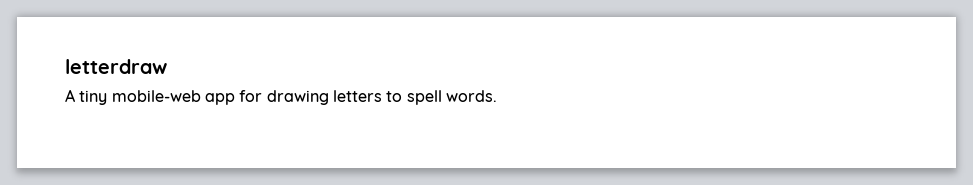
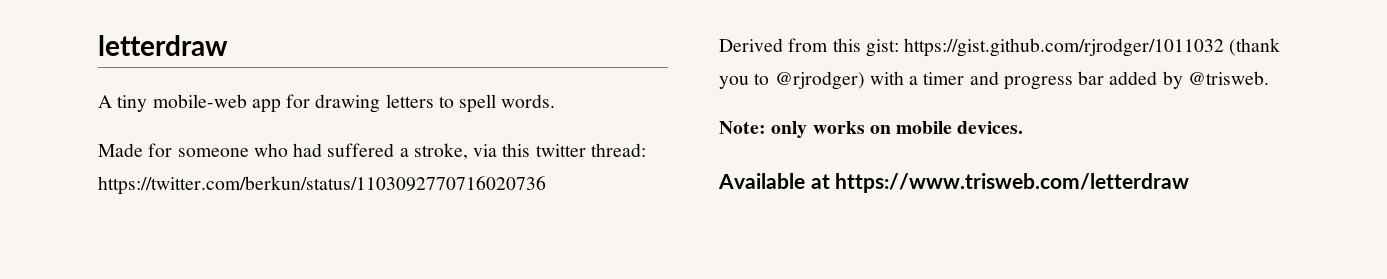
(497, 96) none -> [98,143,646,160] [98,176,546,195] [719,38,1281,57] [719,71,1269,90] [719,121,1024,138] [718,173,1190,193] // Made for someone who had suffered a stroke, via this twitter thread: https://twitter.com/berkun/status/1103092770716020736 // Derived from this gist: https://gist.github.com/rjrodger/1011032 (thank you to @rjrodger) with a timer and progress bar added by @trisweb. // Note: only works on mobile devices. // Available at https://www.trisweb.com/letterdraw

